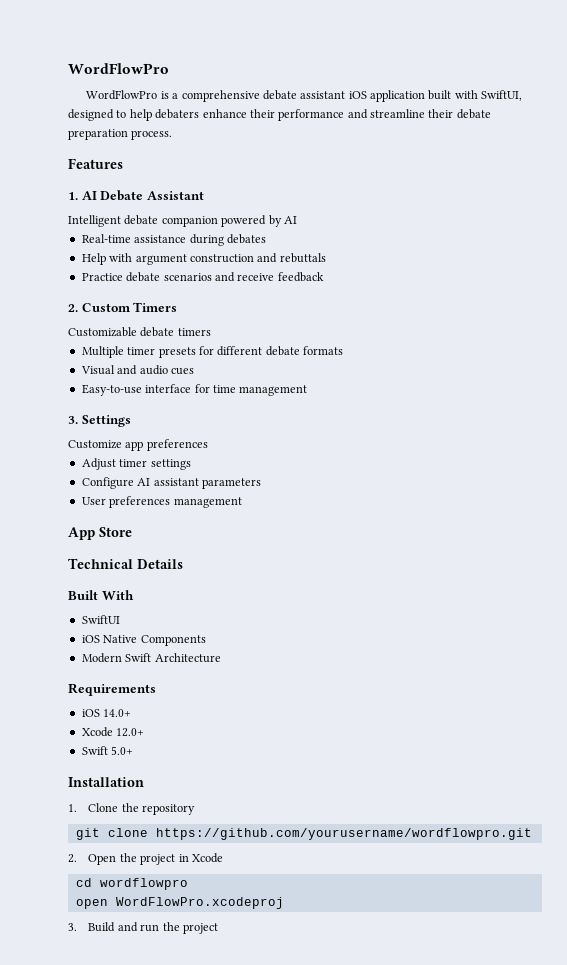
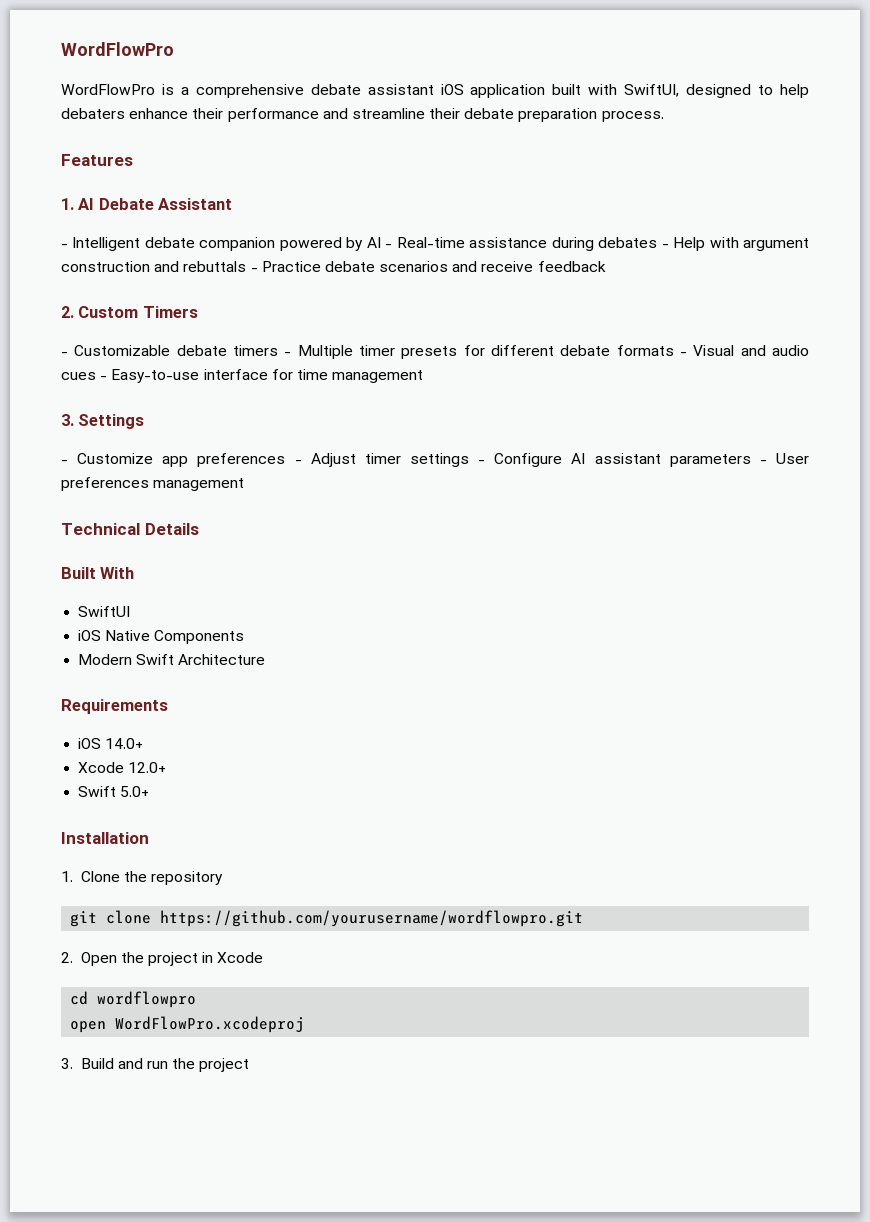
(204, 195) none -> [61,244,68,248] -
(297, 220) // -> [385,244,393,248] -
(266, 239) // -> [661,244,669,248] -
(326, 258) // -> [250,268,258,272] -
(178, 307) none -> [61,352,68,356] -
(211, 332) // -> [284,352,292,356] -
(343, 350) // -> [680,352,687,356] -
(194, 371) // -> [100,376,108,380] -
(131, 421) none -> [61,460,68,464] -
(208, 445) // -> [294,460,302,464] -
(191, 464) // -> [478,460,486,464] -
(261, 483) // -> [759,460,767,464] -
[68,527,132,540] // App Store -> (245, 484) none

